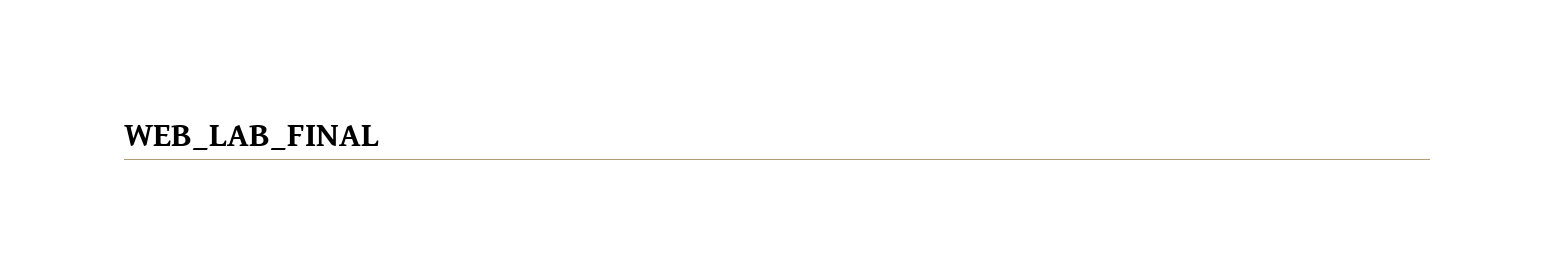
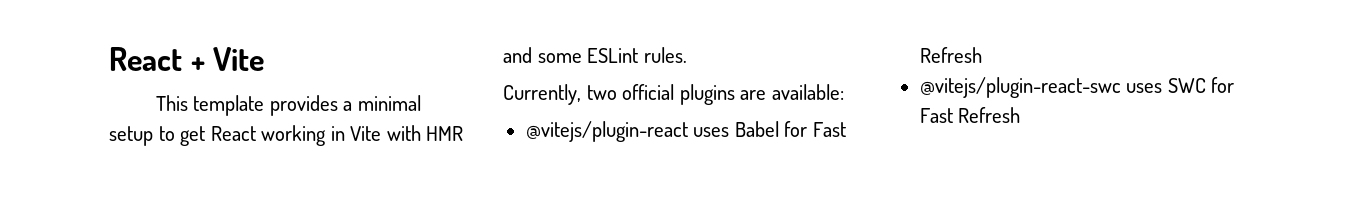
[124,125,379,150] WEB_LAB_FINAL -> [109,47,265,71] [155,95,421,116] [109,125,464,146] [503,47,687,63] [503,84,844,105] [525,121,846,142] [919,47,982,63] [919,77,1235,98] [919,107,1021,123] React + Vite // This template provides a minimal setup to get React working in Vite with HMR and some ESLint rules. // Currently, two official plugins are available: // @vitejs/plugin-react uses Babel for Fast Refresh // @vitejs/plugin-react-swc uses SWC for Fast Refresh

